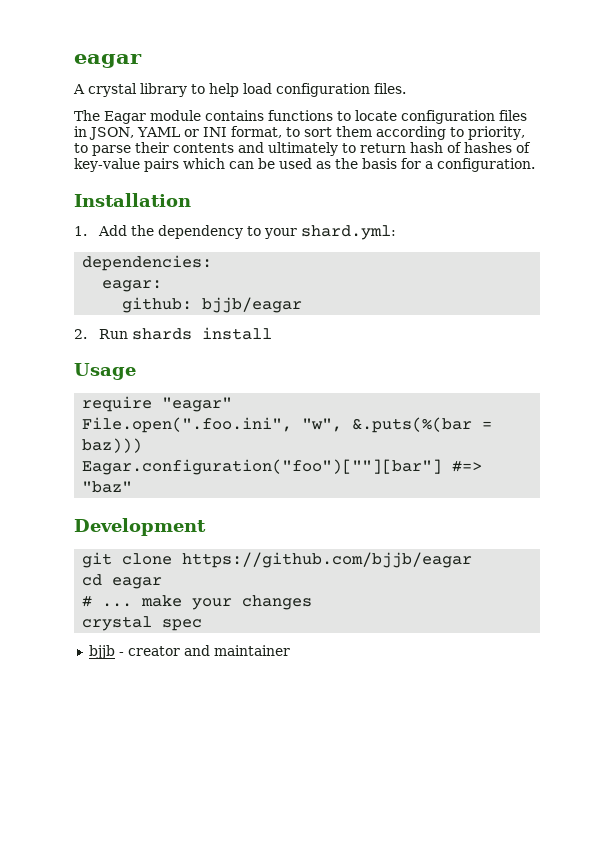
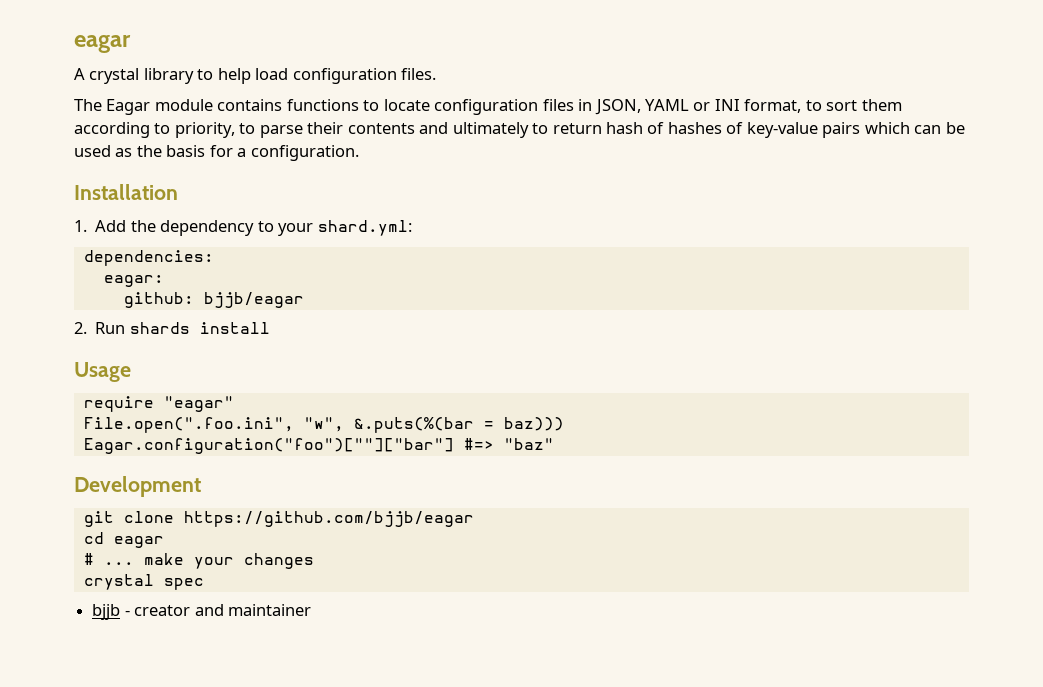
[82,459,443,475] Eagar.configuration("foo")[""][bar"] -> [83,438,454,454] Eagar.configuration("foo")[""]["bar"]

